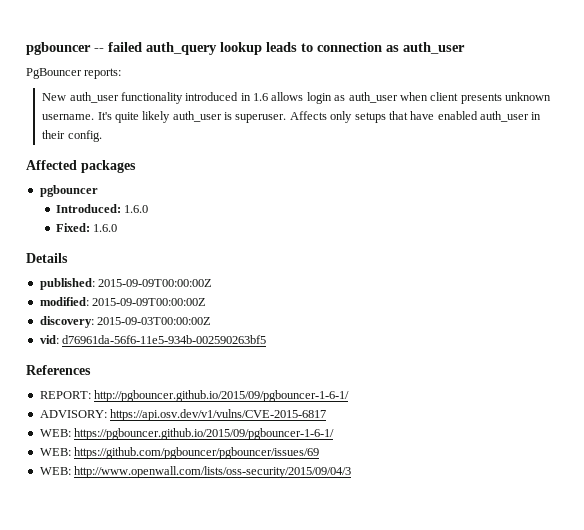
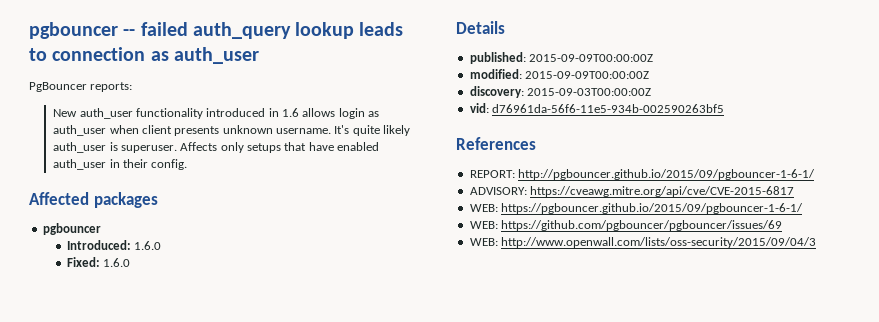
[110,409,327,421] https://api.osv.dev/v1/vulns/CVE-2015-6817 -> [530,186,795,197] https://cveawg.mitre.org/api/cve/CVE-2015-6817

